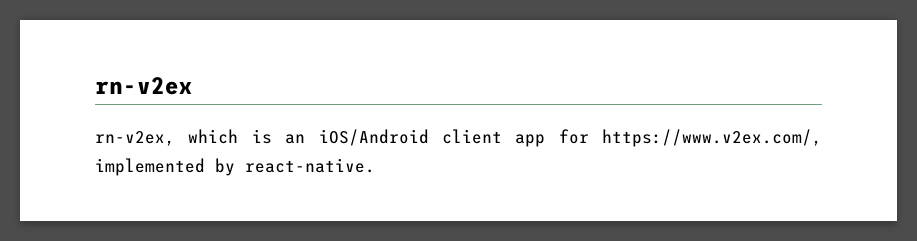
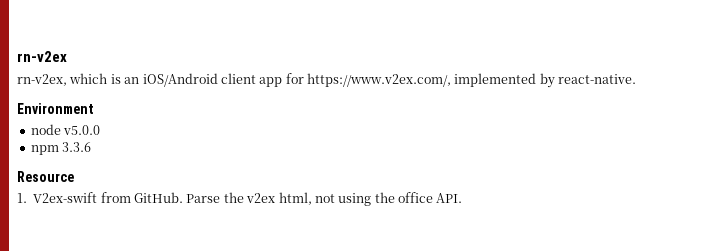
(375, 165) none -> [17,103,94,114] [30,124,101,135] [30,142,92,155] [17,171,74,182] [17,192,463,206] // Environment // node v5.0.0 // npm 3.3.6 // Resource // 1. V2ex-swift from GitHub. Parse the v2ex html, not using the office API.

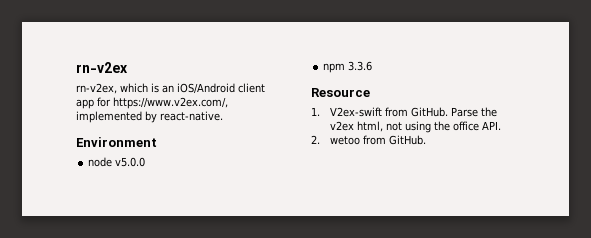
(463, 198) none -> [311,135,426,145] // 2. wetoo from GitHub.

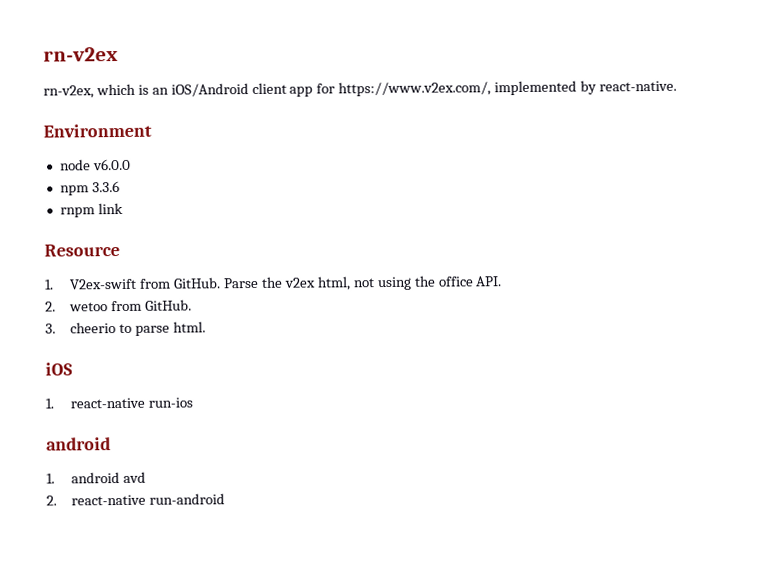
[115,157,146,167] v5.0.0 -> [92,158,131,171] v6.0.0
(373, 66) none -> [59,202,123,218] // rnpm link
(426, 140) none -> [45,321,207,336] [45,362,73,376] [45,397,194,409] [46,437,111,451] [46,471,147,484] [46,493,226,506] // 3. cheerio to parse html. // iOS // 1. react-native run-ios // android // 1. android avd // 2. react-native run-android

